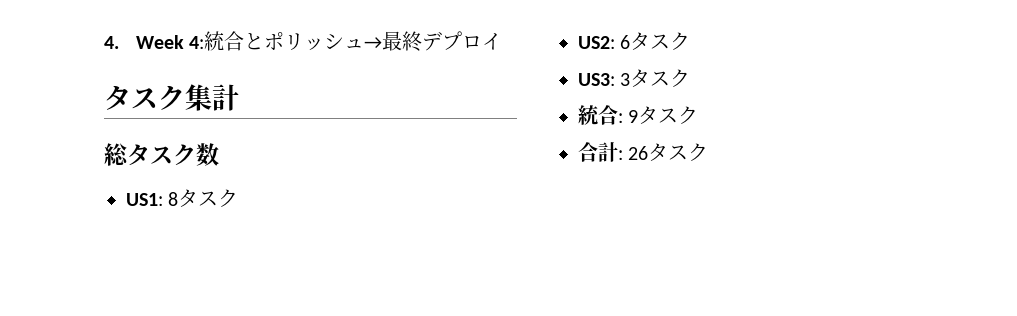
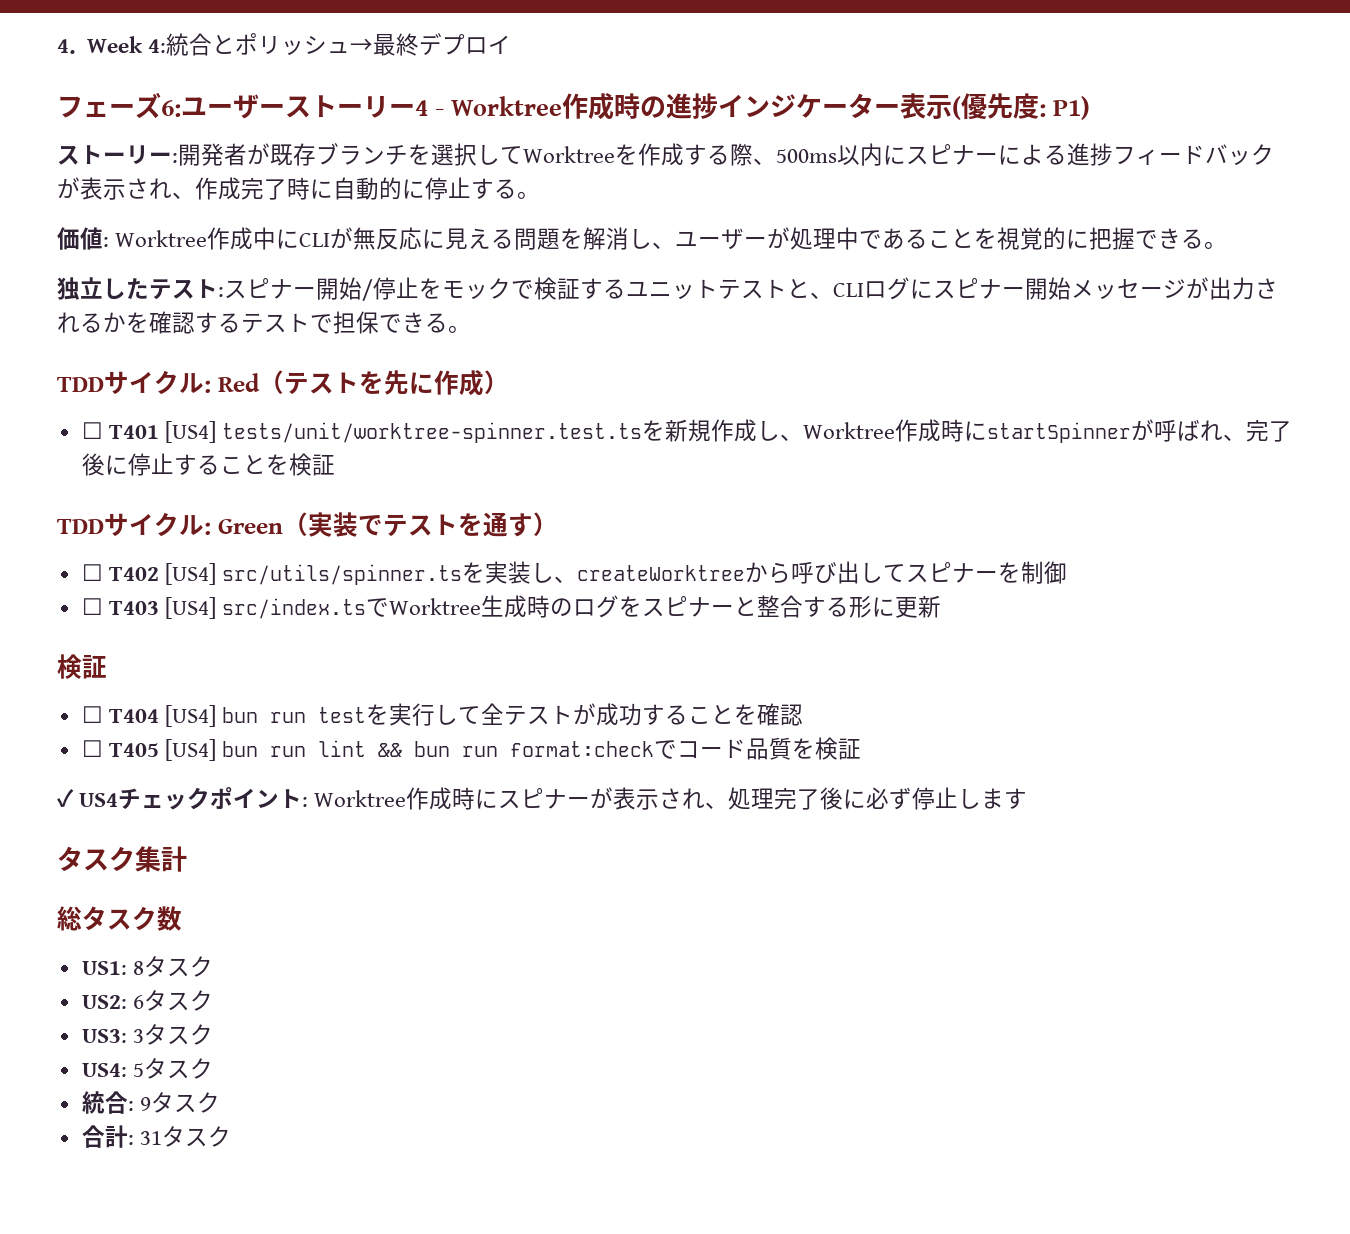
(502, 41) none -> [57,92,1091,120] [57,143,1274,166] [57,177,540,200] [57,227,1228,250] [57,277,1278,301] [57,311,471,334] [57,370,509,396] [81,419,1292,443] [81,453,335,476] [57,512,558,537] [81,561,1067,585] [81,595,941,619] [57,654,107,679] [81,703,803,727] [81,737,861,761] [57,787,1028,810] // フェーズ6:ユーザーストーリー4 - Worktree作成時の進捗インジケーター表示(優先度: P1) // ストーリー:開発者が既存ブランチを選択してWorktreeを作成する際、500ms以内にスピナーによる進捗フィードバックが表示され、作成完了時に自動的に停止する。 // 価値: Worktree作成中にCLIが無反応に見える問題を解消し、ユーザーが処理中であることを視覚的に把握できる。 // 独立したテスト:スピナー開始/停止をモックで検証するユニットテストと、CLIログにスピナー開始メッセージが出力されるかを確認するテストで担保できる。 // TDDサイクル: Red（テストを先に作成） // ☐ T401 [US4] tests/unit/worktree-spinner.test.tsを新規作成し、Worktree作成時にstartSpinnerが呼ばれ、完了後に停止することを検証 // TDDサイクル: Green（実装でテストを通す） // ☐ T402 [US4] src/utils/spinner.tsを実装し、createWorktreeから呼び出してスピナーを制御 // ☐ T403 [US4] src/index.tsでWorktree生成時のログをスピナーと整合する形に更新 // 検証 // ☐ T404 [US4] bun run testを実行して全テストが成功することを確認 // ☐ T405 [US4] bun run lint && bun run format:checkでコード品質を検証 // ✓ US4チェックポイント: Worktree作成時にスピナーが表示され、処理完了後に必ず停止します
(691, 78) none -> [81,1058,213,1079] // US4: 5タスク
[628,146,649,160] 26 -> [139,1131,162,1145] 31

